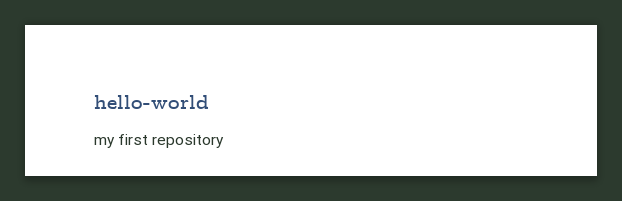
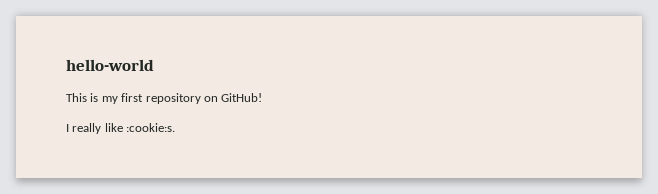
(209, 102) none -> [66,93,99,102] This is
(225, 141) none -> [203,93,263,102] [66,123,176,134] on GitHub! // I really like :cookie:s.

